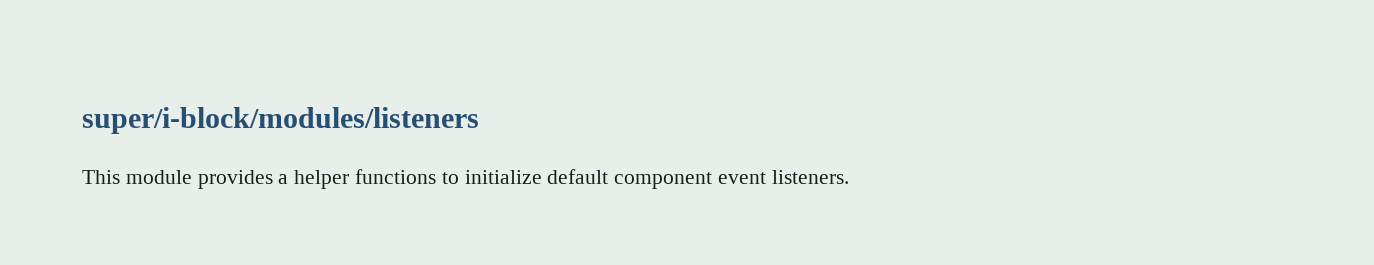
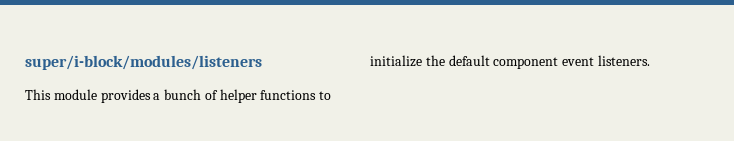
(289, 179) none -> [164,89,218,100] bunch of
(542, 177) none -> [425,55,445,66] the

